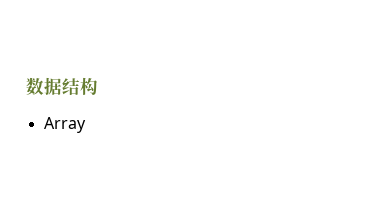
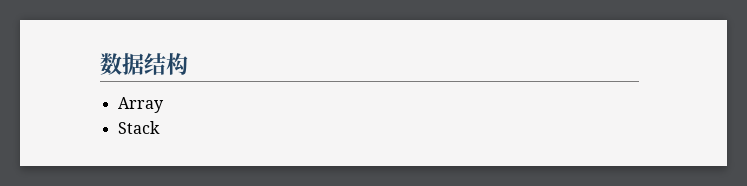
(86, 125) none -> [117,121,160,134] // Stack

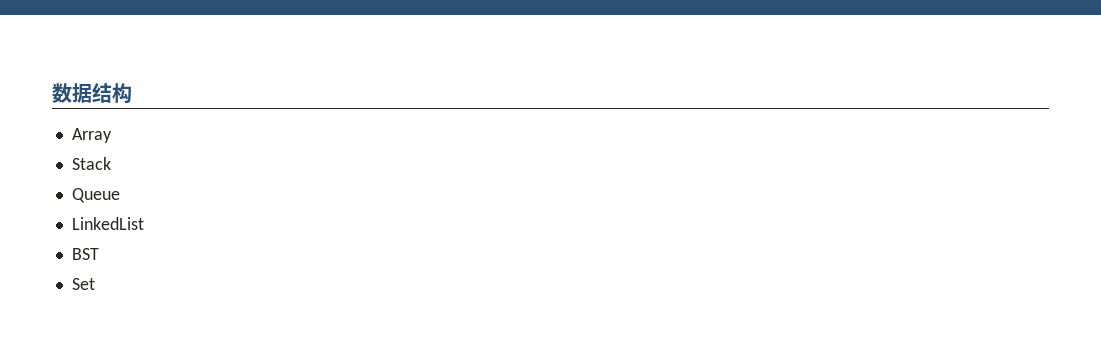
(160, 127) none -> [71,188,120,203] [71,217,144,230] [71,248,99,260] [71,278,95,290] // Queue // LinkedList // BST // Set

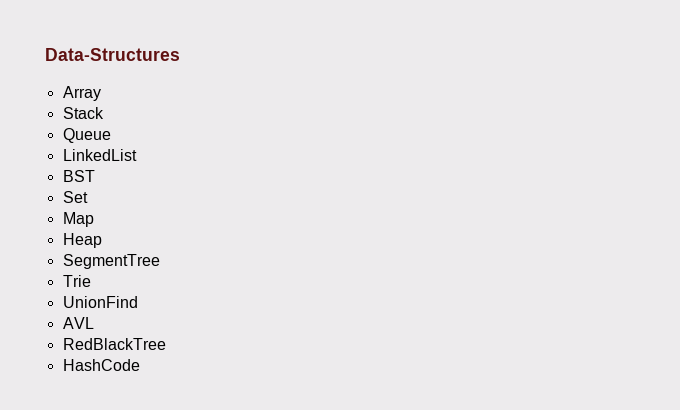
[52,83,132,104] 数据结构 -> [45,48,180,61] Data-Structures
(95, 284) none -> [62,212,94,227] [62,233,102,248] [62,254,160,269] [62,275,91,287] [62,296,138,308] [62,317,94,329] [62,338,166,350] [62,359,140,371] // Map // Heap // SegmentTree // Trie // UnionFind // AVL // RedBlackTree // HashCode

